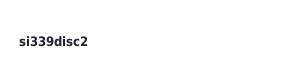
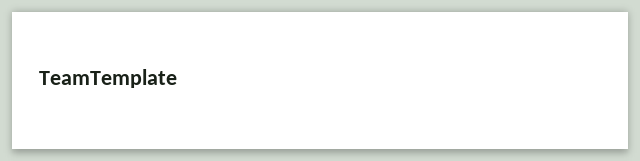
[19,36,88,47] si339disc2 -> [39,69,177,88] TeamTemplate

